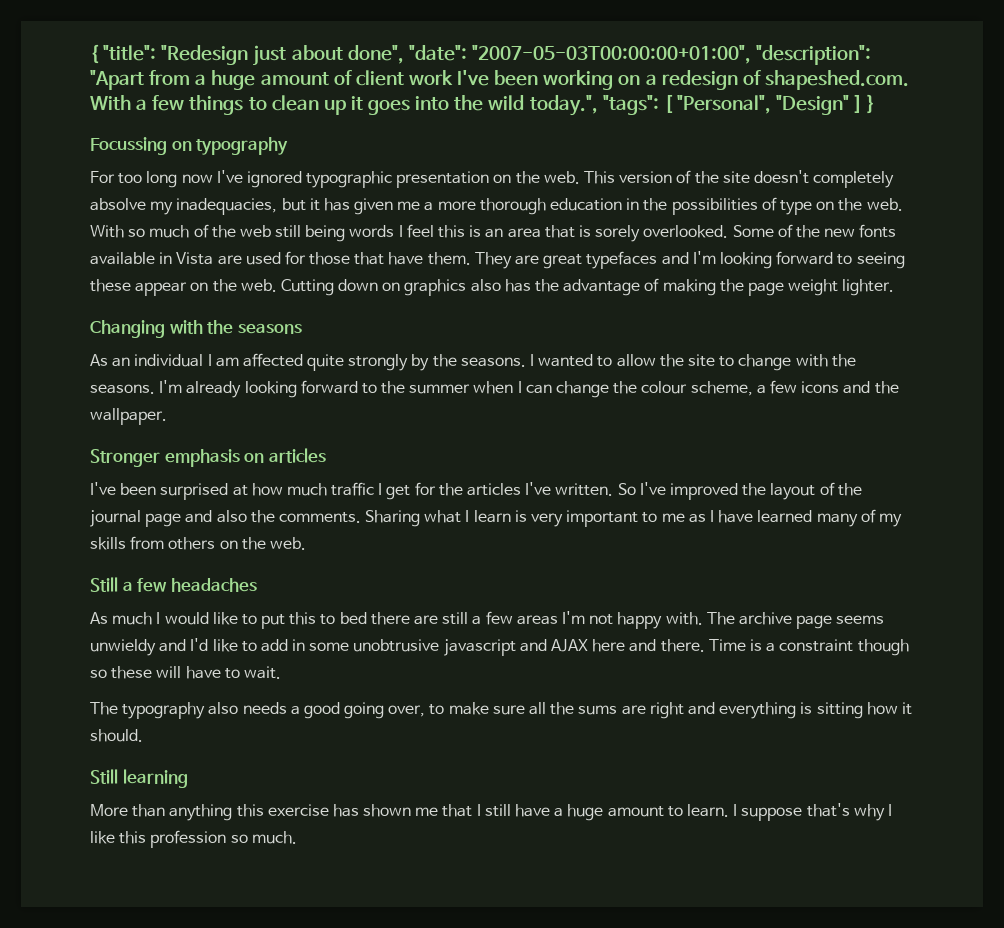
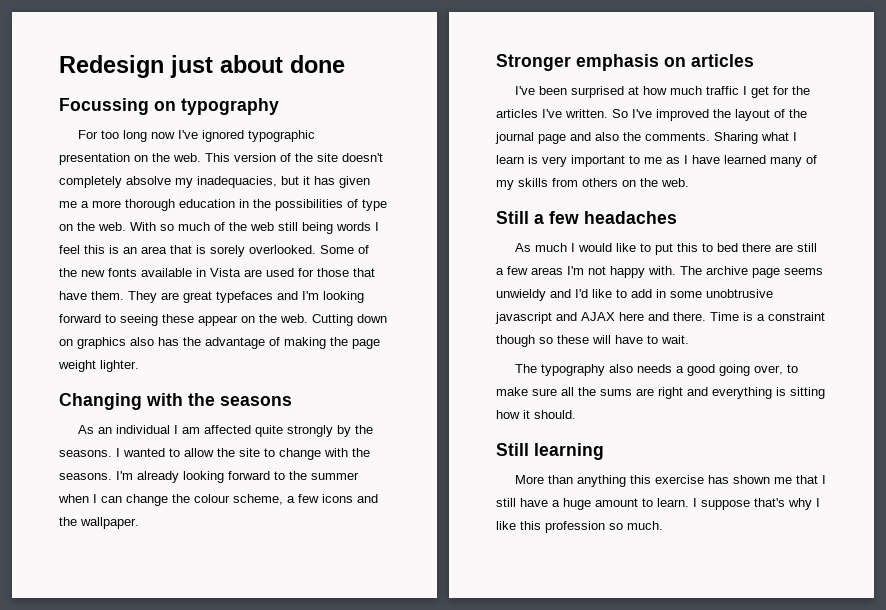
[90,44,872,66] [90,70,909,90] [90,94,876,116] { "title": "Redesign just about done", "date": "2007-05-03T00:00:00+01:00", "description": "Apart from a huge amount of client work I've been working on a redesign of shapeshed.com. With a few things to clean up it goes into the wild today.", "tags": [ "Personal", "Design" ] } -> [59,55,345,78] Redesign just about done

